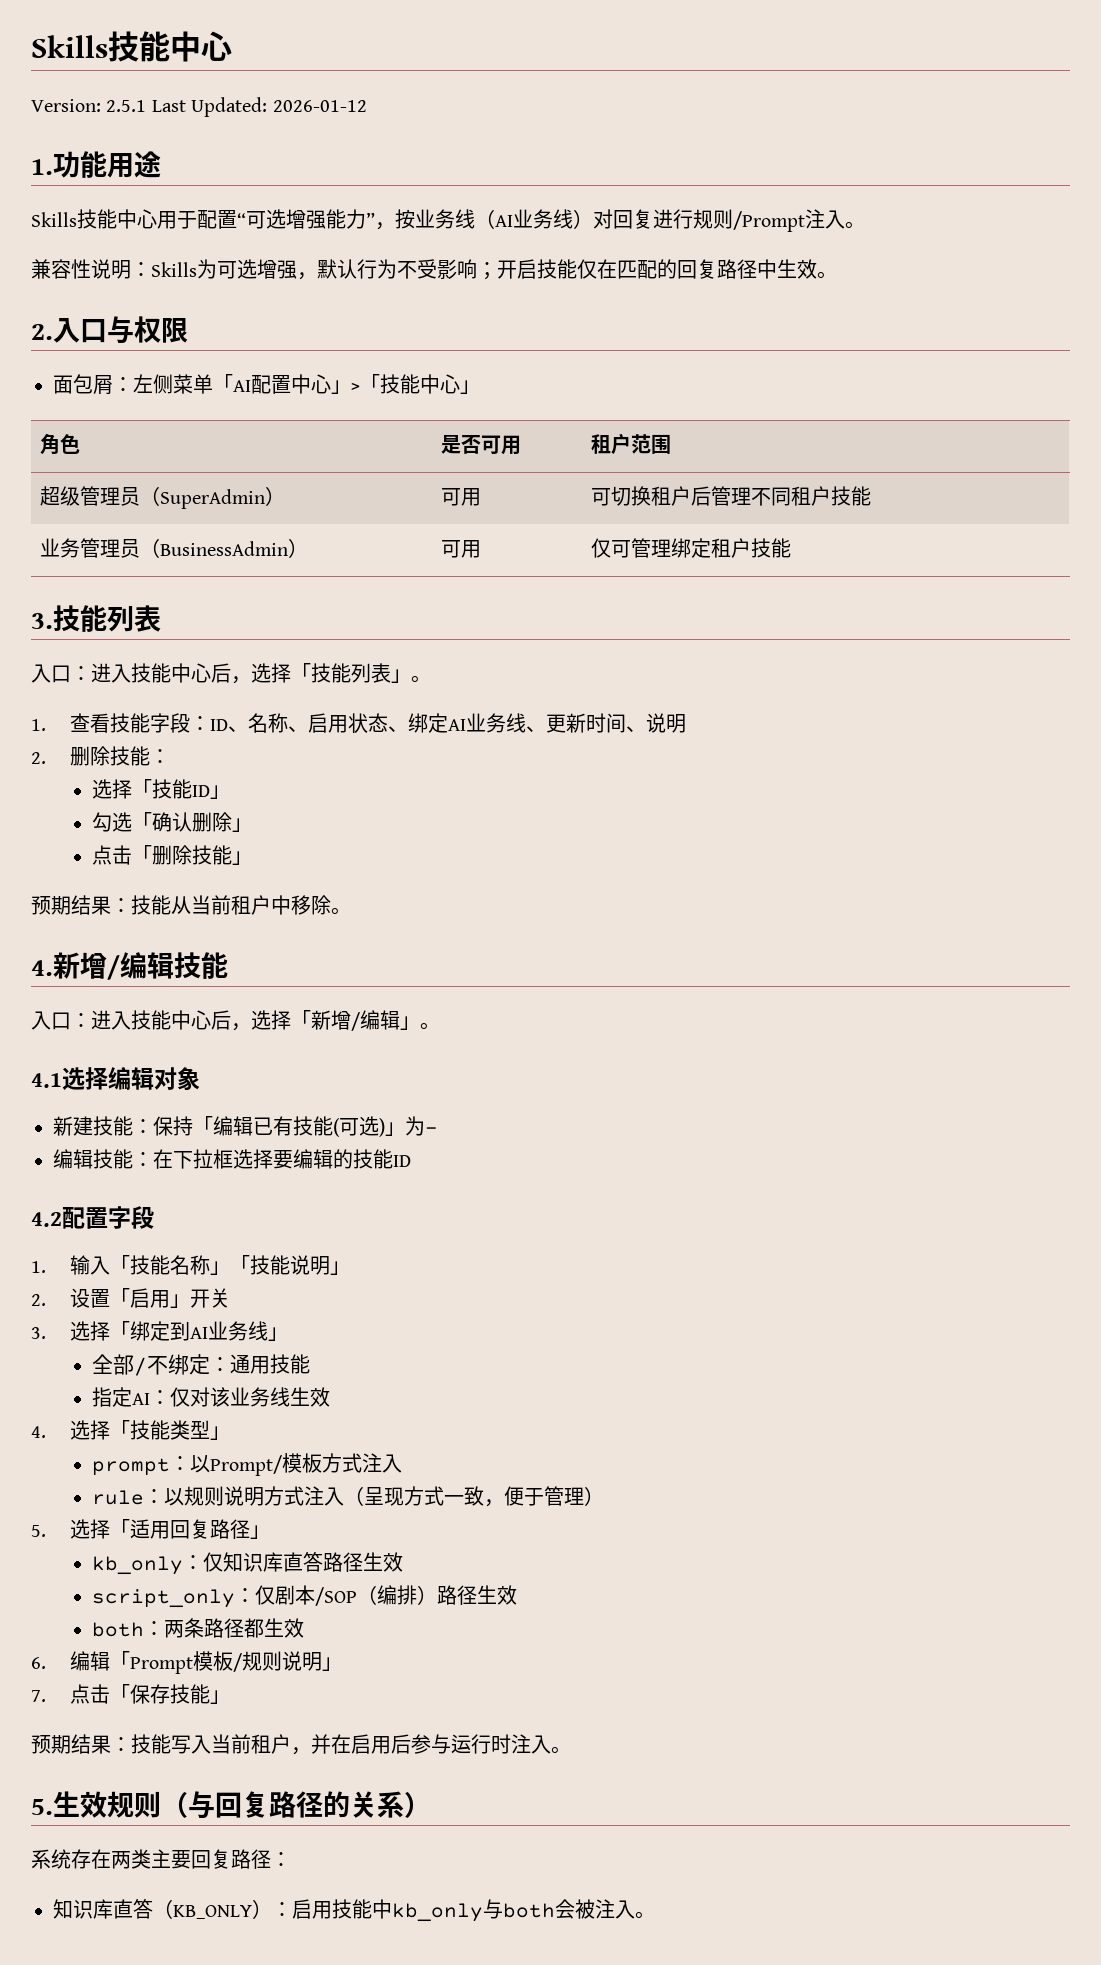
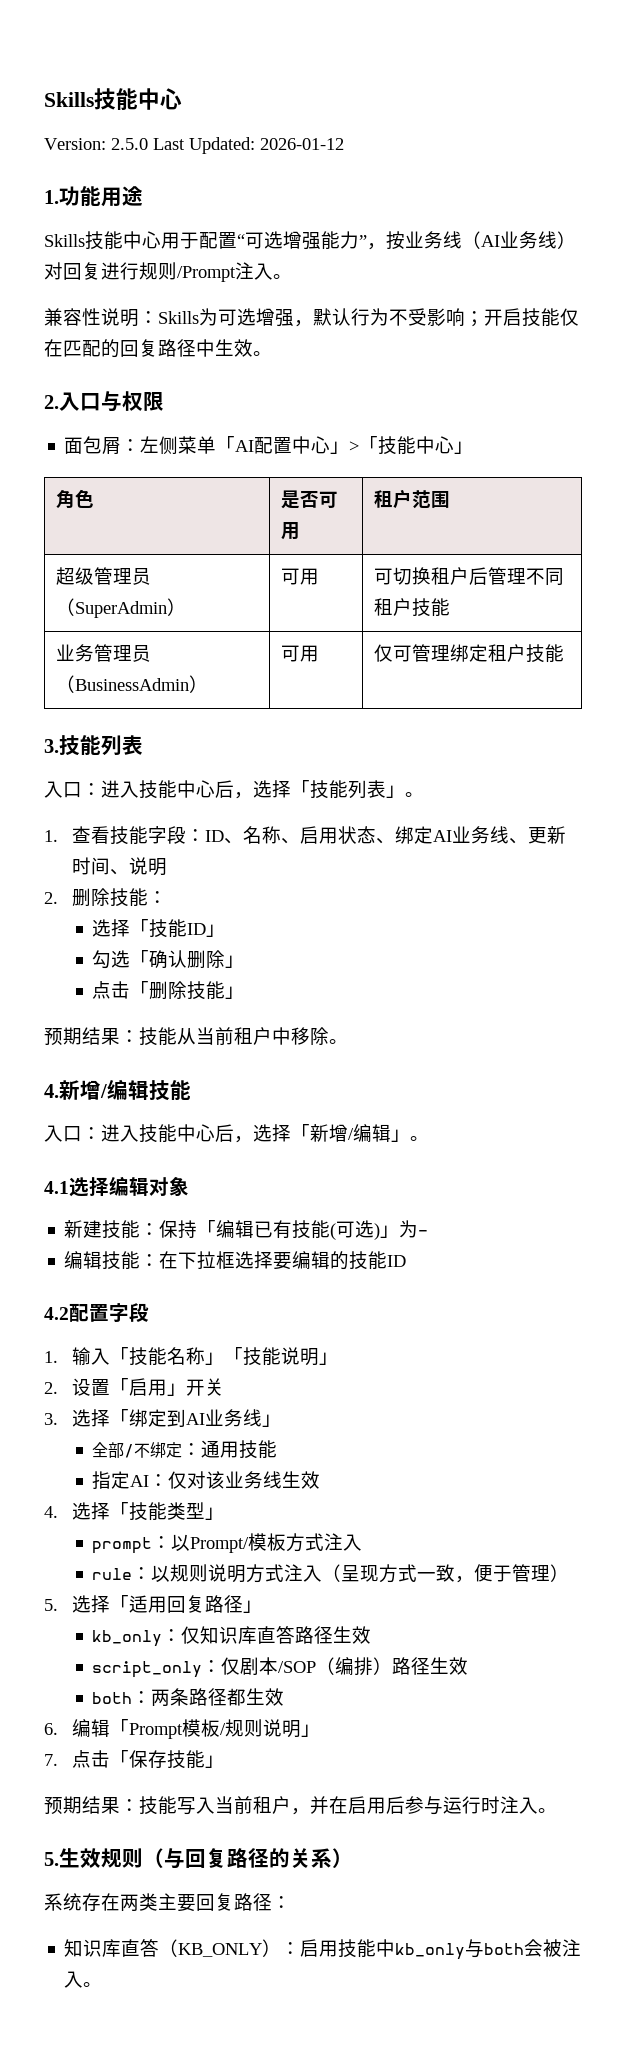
[106,100,147,112] 2.5.1 -> [111,138,148,150] 2.5.0

